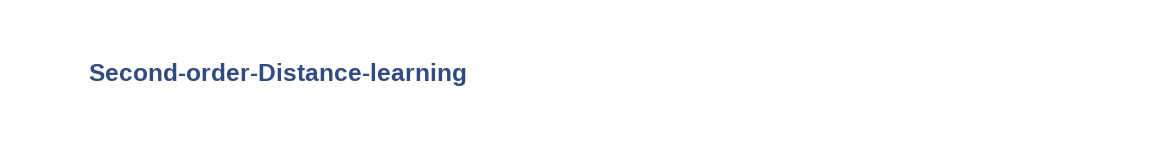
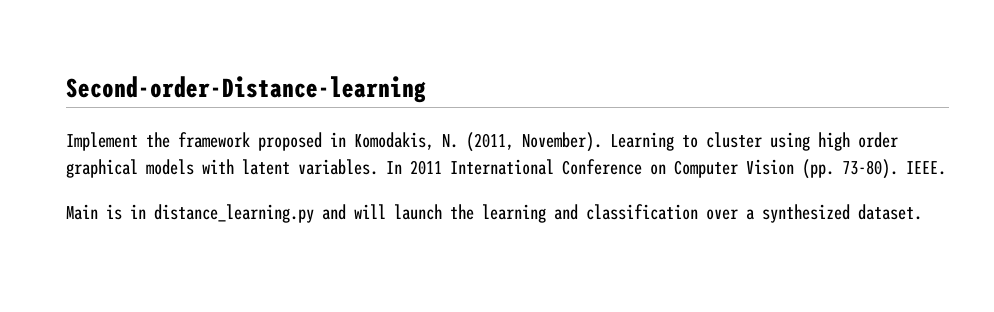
(467, 74) none -> [66,132,898,152] [66,159,946,179] [66,204,922,223] // Implement the framework proposed in Komodakis, N. (2011, November). Learning to cluster using high order graphical models with latent variables. In 2011 International Conference on Computer Vision (pp. 73-80). IEEE. // Main is in distance_learning.py and will launch the learning and classification over a synthesized dataset.

